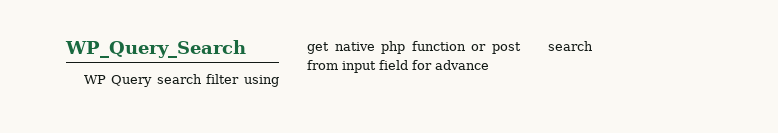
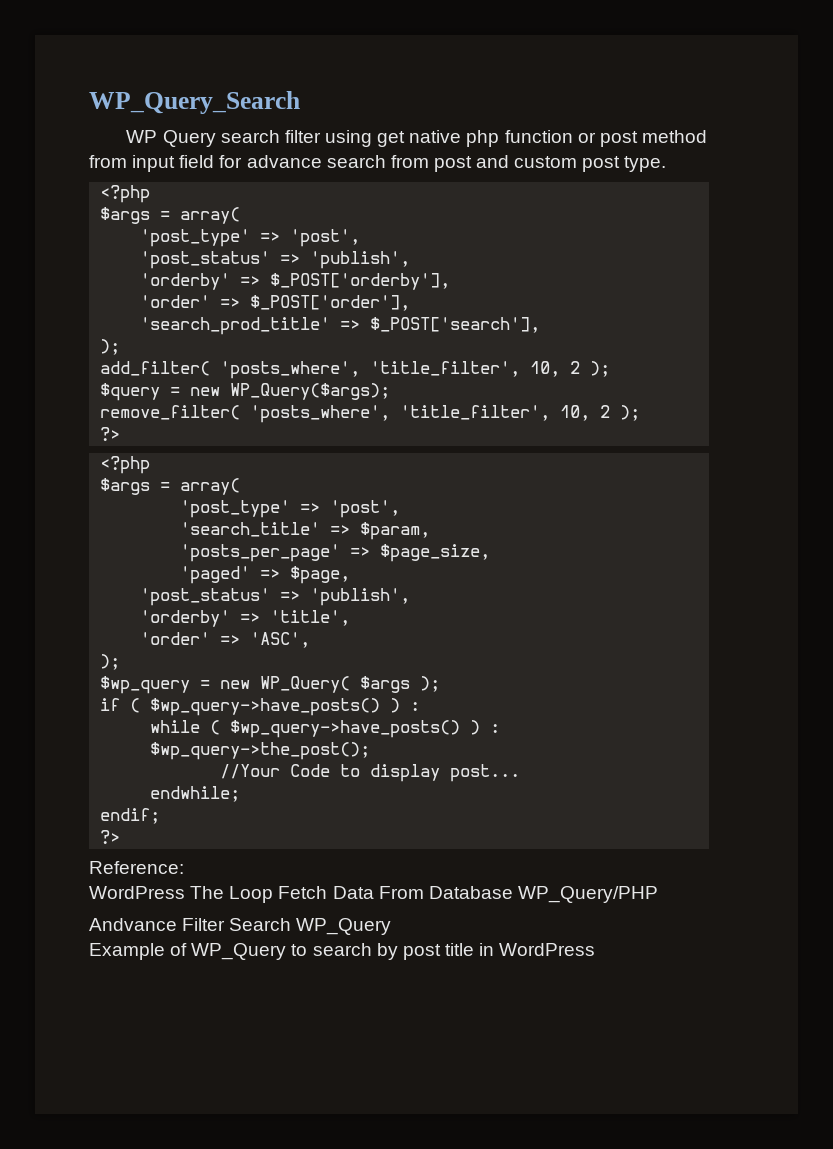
(521, 48) none -> [641,130,707,143] method
(593, 46) none -> [390,155,667,172] [100,185,151,203] [100,207,241,224] [140,229,361,247] [140,251,411,269] [140,273,451,290] [140,295,411,311] [140,317,541,335] [100,339,121,355] [100,361,611,379] [100,383,391,401] [100,405,641,423] [100,427,121,442] [100,456,151,474] [100,478,241,495] [180,500,401,518] [180,522,431,540] [180,544,491,562] [180,566,351,584] [140,588,411,606] [140,610,351,627] [140,632,311,648] [100,654,121,670] [100,676,441,694] [100,698,421,716] [150,720,501,738] [150,742,371,760] [220,764,521,782] [150,786,241,802] [100,808,161,824] [100,830,121,845] [89,861,184,874] [89,886,658,903] [89,918,392,935] [89,943,596,960] from post and custom post type. // <?php // $args = array( // 'post_type' => 'post', // 'post_status' => 'publish', // 'orderby' => $_POST['orderby'], // 'order' => $_POST['order'], // 'search_prod_title' => $_POST['search'], // ); // add_filter( 'posts_where', 'title_filter', 10, 2 ); // $query = new WP_Query($args); // remove_filter( 'posts_where', 'title_filter', 10, 2 ); // ?> // <?php // $args = array( // 'post_type' => 'post', // 'search_title' => $param, // 'posts_per_page' => $page_size, // 'paged' => $page, // 'post_status' => 'publish', // 'orderby' => 'title', // 'order' => 'ASC', // ); // $wp_query = new WP_Query( $args ); // if ( $wp_query->have_posts() ) : // while ( $wp_query->have_posts() ) : $wp_query->the_post(); // //Your Code to display post... // endwhile; // endif; // ?> // Reference: // WordPress The Loop Fetch Data From Database WP_Query/PHP // Andvance Filter Search WP_Query // Example of WP_Query to search by post title in WordPress

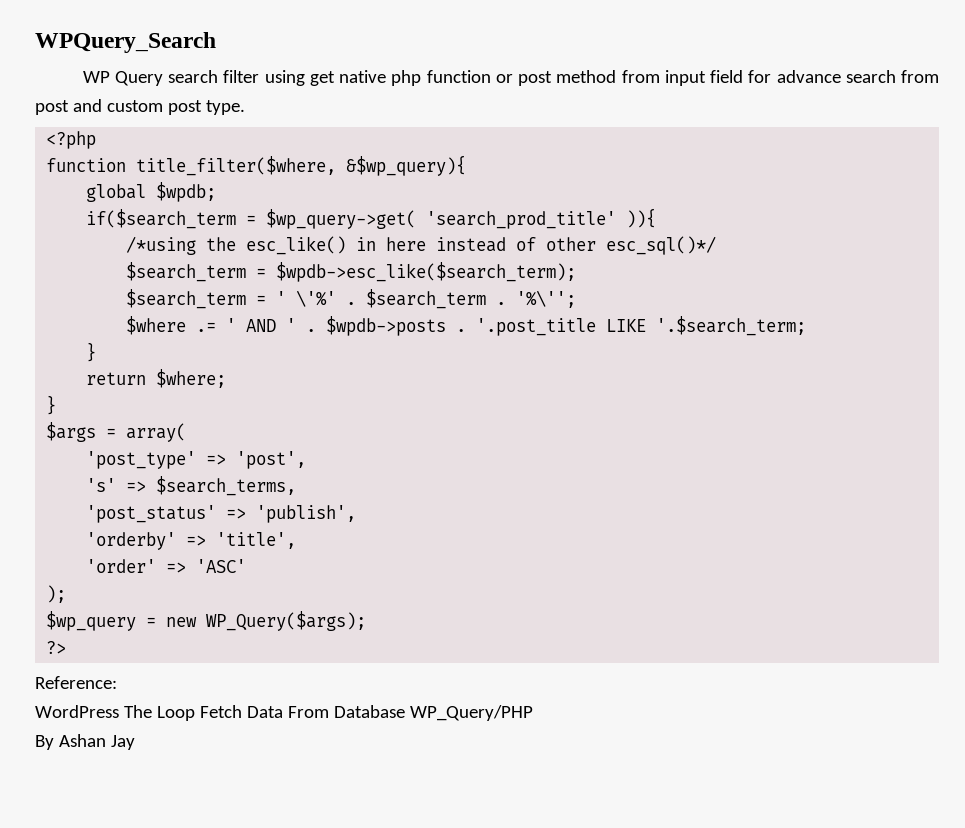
[89,91,300,114] WP_Query_Search -> [35,32,216,53] WPQuery_Search
[100,207,241,224] [140,229,361,247] [140,251,411,269] [140,273,451,290] [140,295,411,311] [140,317,541,335] [100,339,121,355] [100,361,611,379] [100,383,391,401] [100,405,641,423] [100,427,121,442] [100,456,151,474] [100,478,241,495] [180,500,401,518] [180,522,431,540] [180,544,491,562] [180,566,351,584] $args = array( // 'post_type' => 'post', // 'post_status' => 'publish', // 'orderby' => $_POST['orderby'], // 'order' => $_POST['order'], // 'search_prod_title' => $_POST['search'], // ); // add_filter( 'posts_where', 'title_filter', 10, 2 ); // $query = new WP_Query($args); // remove_filter( 'posts_where', 'title_filter', 10, 2 ); // ?> // <?php // $args = array( // 'post_type' => 'post', // 'search_title' => $param, // 'posts_per_page' => $page_size, // 'paged' => $page, -> [46,155,467,176] [86,182,217,202] [86,208,657,229] [126,236,717,255] [126,262,577,282] [126,289,577,309] [126,316,807,336] [86,342,97,362] [86,369,227,388] [46,395,57,415] [46,422,187,442] [86,451,307,469] [86,476,297,496] function title_filter($where, &$wp_query){ // global $wpdb; // if($search_term = $wp_query->get( 'search_prod_title' )){ // /*using the esc_like() in here instead of other esc_sql()*/ // $search_term = $wpdb->esc_like($search_term); // $search_term = ' \'%' . $search_term . '%\''; // $where .= ' AND ' . $wpdb->posts . '.post_title LIKE '.$search_term; // } // return $where; // } // $args = array( // 'post_type' => 'post', // 's' => $search_terms,
[250,632,311,648] 'ASC', -> [196,559,247,573] 'ASC'
[260,676,441,693] [100,698,421,716] [150,720,501,738] [150,742,371,760] [220,764,521,782] [150,786,241,802] [100,808,161,824] WP_Query( $args ); // if ( $wp_query->have_posts() ) : // while ( $wp_query->have_posts() ) : $wp_query->the_post(); // //Your Code to display post... // endwhile; // endif; -> [206,611,367,631] WP_Query($args);
[89,918,392,935] [89,943,596,960] Andvance Filter Search WP_Query // Example of WP_Query to search by post title in WordPress -> [35,734,135,750] By Ashan Jay

